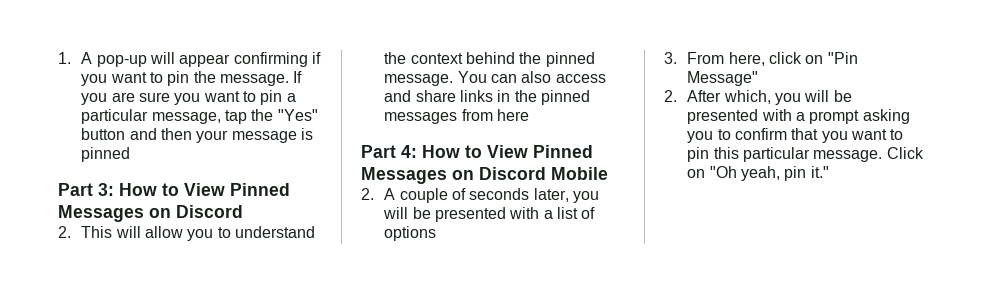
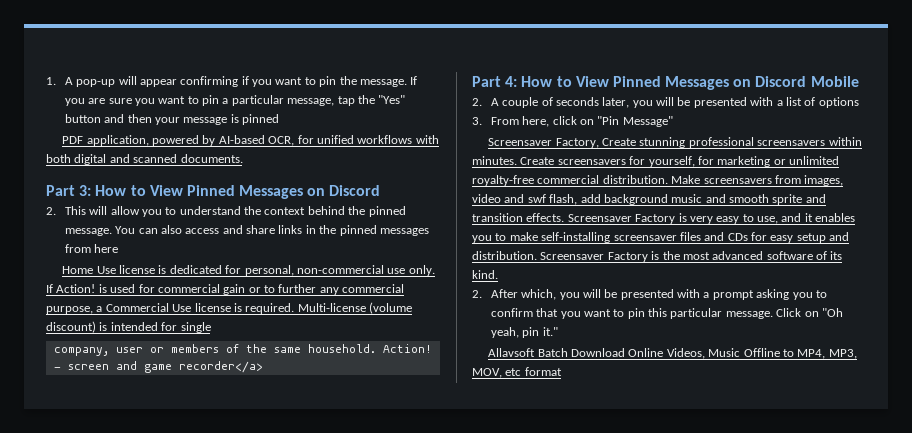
(131, 154) none -> [62,135,439,146] [46,154,243,165] // PDF application, powered by AI-based OCR, for unified workflows with both digital and scanned documents.
(530, 115) none -> [62,265,435,276] [46,284,405,295] [46,302,412,314] [46,321,211,333] [53,344,432,356] [53,361,263,373] // Home Use license is dedicated for personal, non-commercial use only. If Action! is used for commercial gain or to further any commercial purpose, a Commercial Use license is required. Multi-license (volume discount) is intended for single // company, user or members of the same household. Action! - screen and game recorder</a>
(759, 78) none -> [488,137,862,148] [472,156,839,167] [472,175,844,186] [472,194,826,205] [472,213,856,224] [472,232,850,243] [472,251,843,262] [472,270,498,279] // Screensaver Factory, Create stunning professional screensavers within minutes. Create screensavers for yourself, for marketing or unlimited royalty-free commercial distribution. Make screensavers from images, video and swf flash, add background music and smooth sprite and transition effects. Screensaver Factory is very easy to use, and it enables you to make self-installing screensaver files and CDs for easy setup and distribution. Screensaver Factory is the most advanced software of its kind.
(829, 172) none -> [488,348,857,359] [472,367,562,378] // Allavsoft Batch Download Online Videos, Music Offline to MP4, MP3, MOV, etc format

